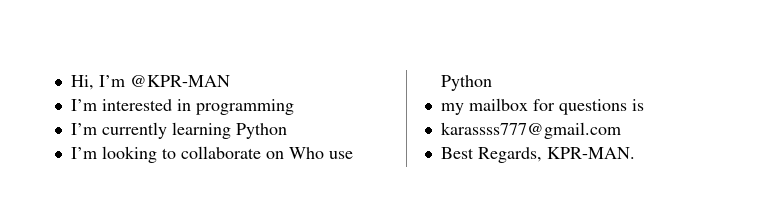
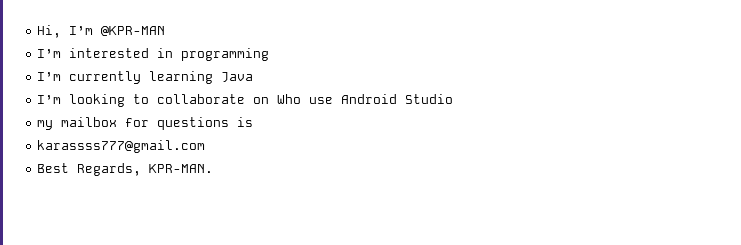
[235,123,287,139] Python -> [221,72,254,82] Java
[440,75,492,91] Python -> [341,94,454,104] Android Studio

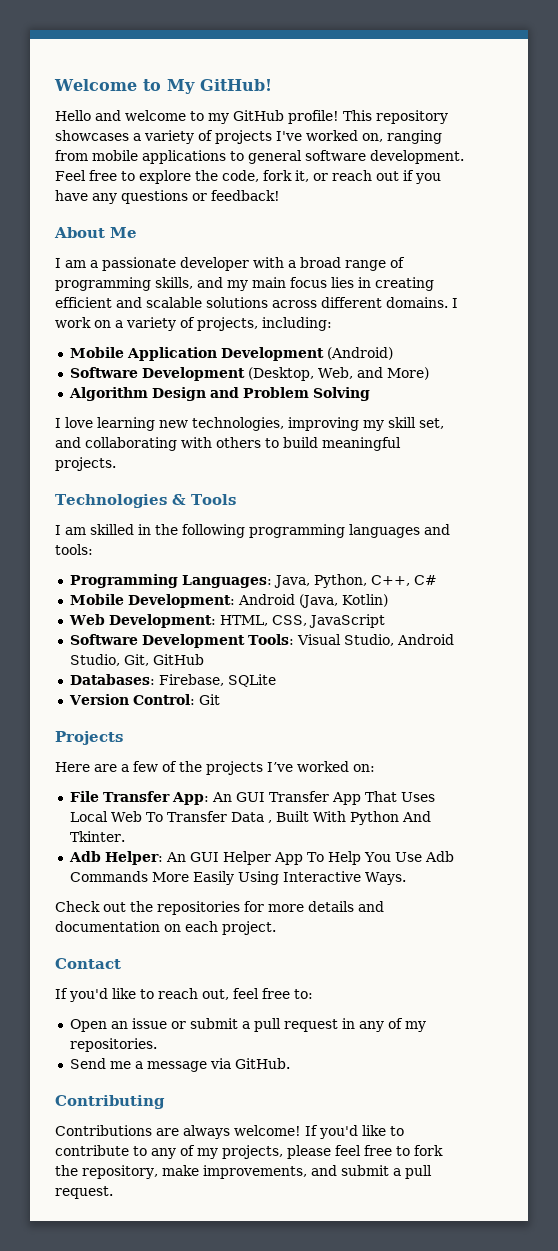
[37,25,166,38] [37,48,270,61] [37,71,254,84] [37,94,454,107] [37,117,254,130] [37,140,206,153] [37,163,214,176] Hi, I’m @KPR-MAN // I’m interested in programming // I’m currently learning Java // I’m looking to collaborate on Who use Android Studio // my mailbox for questions is // karassss777@gmail.com // Best Regards, KPR-MAN. -> [54,79,272,94] [55,110,448,124] [55,130,442,144] [55,150,464,164] [55,170,441,184] [55,190,280,204] [54,227,137,238] [55,257,405,271] [55,277,434,291] [55,297,458,308] [55,317,332,331] [69,347,393,361] [69,367,429,381] [68,387,370,401] [55,417,444,431] [55,437,401,451] [55,457,116,471] [55,494,236,508] [55,524,450,538] [55,544,93,555] [69,574,437,588] [69,594,388,608] [68,614,385,628] [69,634,454,648] [69,654,204,666] [69,674,276,687] [68,694,220,705] [55,731,123,745] [55,761,375,775] [69,791,435,805] [69,811,431,825] [69,831,125,842] [68,851,454,865] [69,871,406,885] [55,901,384,915] [55,921,276,935] [55,958,121,969] [55,988,313,1002] [69,1018,426,1032] [69,1038,157,1052] [69,1058,290,1072] [55,1095,165,1109] [55,1125,404,1139] [55,1145,443,1159] [55,1165,432,1179] [55,1186,113,1199] Welcome to My GitHub! // Hello and welcome to my GitHub profile! This repository showcases a variety of projects I've worked on, ranging from mobile applications to general software development. Feel free to explore the code, fork it, or reach out if you have any questions or feedback! // About Me // I am a passionate developer with a broad range of programming skills, and my main focus lies in creating efficient and scalable solutions across different domains. I work on a variety of projects, including: // Mobile Application Development (Android) // Software Development (Desktop, Web, and More) // Algorithm Design and Problem Solving // I love learning new technologies, improving my skill set, and collaborating with others to build meaningful projects. // Technologies & Tools // I am skilled in the following programming languages and tools: // Programming Languages: Java, Python, C++, C# // Mobile Development: Android (Java, Kotlin) // Web Development: HTML, CSS, JavaScript // Software Development Tools: Visual Studio, Android Studio, Git, GitHub // Databases: Firebase, SQLite // Version Control: Git // Projects // Here are a few of the projects I’ve worked on: // File Transfer App: An GUI Transfer App That Uses Local Web To Transfer Data , Built With Python And Tkinter. // Adb Helper: An GUI Helper App To Help You Use Adb Commands More Easily Using Interactive Ways. // Check out the repositories for more details and documentation on each project. // Contact // If you'd like to reach out, feel free to: // Open an issue or submit a pull request in any of my repositories. // Send me a message via GitHub. // Contributing // Contributions are always welcome! If you'd like to contribute to any of my projects, please feel free to fork the repository, make improvements, and submit a pull request.

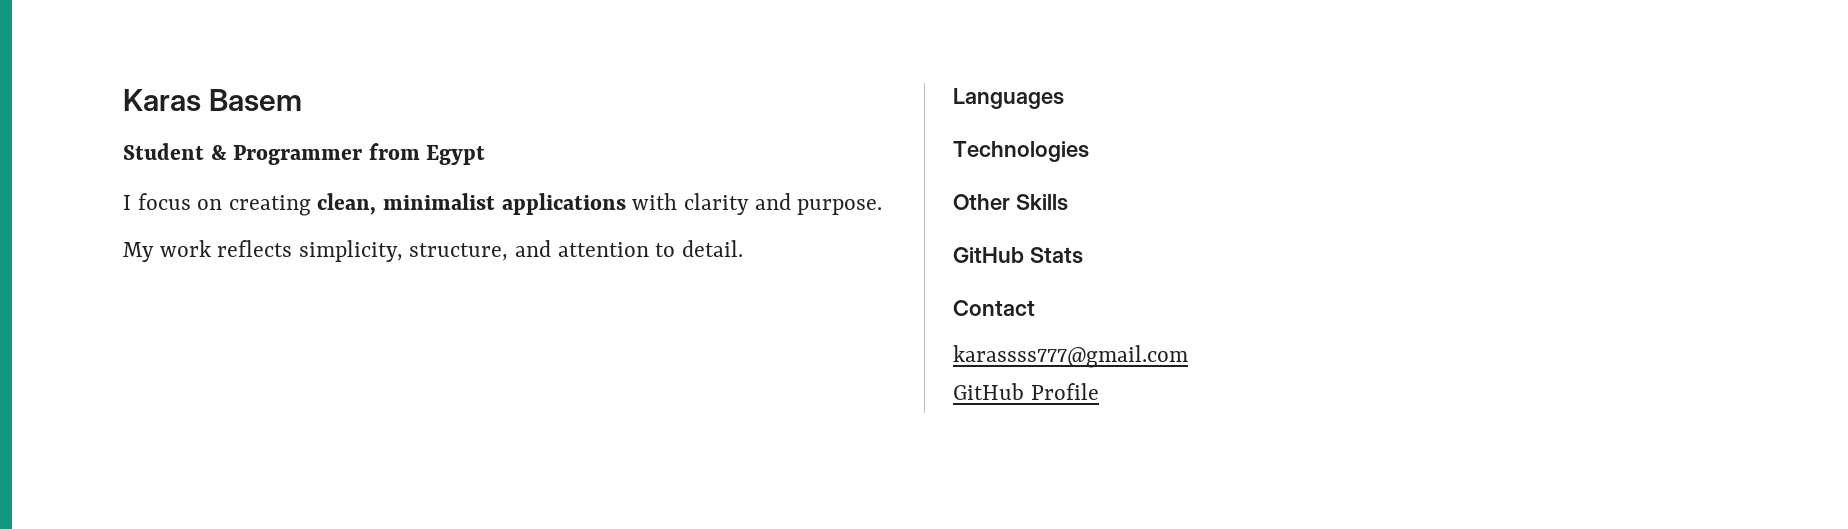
[54,79,272,94] [55,110,448,124] [55,130,442,144] [55,150,464,164] [55,170,441,184] [55,190,280,204] [54,227,137,238] [55,257,405,271] [55,277,434,291] [55,297,458,308] [55,317,332,331] [69,347,393,361] [69,367,429,381] [68,387,370,401] [55,417,444,431] [55,437,401,451] [55,457,116,471] [55,494,236,508] [55,524,450,538] [55,544,93,555] [69,574,437,588] [69,594,388,608] [68,614,385,628] [69,634,454,648] [69,654,204,666] [69,674,276,687] [68,694,220,705] [55,731,123,745] [55,761,375,775] [69,791,435,805] [69,811,431,825] [69,831,125,842] [68,851,454,865] [69,871,406,885] [55,901,384,915] [55,921,276,935] [55,958,121,969] [55,988,313,1002] [69,1018,426,1032] [69,1038,157,1052] [69,1058,290,1072] [55,1095,165,1109] [55,1125,404,1139] [55,1145,443,1159] [55,1165,432,1179] [55,1186,113,1199] Welcome to My GitHub! // Hello and welcome to my GitHub profile! This repository showcases a variety of projects I've worked on, ranging from mobile applications to general software development. Feel free to explore the code, fork it, or reach out if you have any questions or feedback! // About Me // I am a passionate developer with a broad range of programming skills, and my main focus lies in creating efficient and scalable solutions across different domains. I work on a variety of projects, including: // Mobile Application Development (Android) // Software Development (Desktop, Web, and More) // Algorithm Design and Problem Solving // I love learning new technologies, improving my skill set, and collaborating with others to build meaningful projects. // Technologies & Tools // I am skilled in the following programming languages and tools: // Programming Languages: Java, Python, C++, C# // Mobile Development: Android (Java, Kotlin) // Web Development: HTML, CSS, JavaScript // Software Development Tools: Visual Studio, Android Studio, Git, GitHub // Databases: Firebase, SQLite // Version Control: Git // Projects // Here are a few of the projects I’ve worked on: // File Transfer App: An GUI Transfer App That Uses Local Web To Transfer Data , Built With Python And Tkinter. // Adb Helper: An GUI Helper App To Help You Use Adb Commands More Easily Using Interactive Ways. // Check out the repositories for more details and documentation on each project. // Contact // If you'd like to reach out, feel free to: // Open an issue or submit a pull request in any of my repositories. // Send me a message via GitHub. // Contributing // Contributions are always welcome! If you'd like to contribute to any of my projects, please feel free to fork the repository, make improvements, and submit a pull request. -> [123,89,303,111] [123,143,486,165] [123,193,883,216] [123,240,743,262] [953,88,1064,109] [953,141,1089,162] [953,194,1068,211] [953,247,1083,264] [953,300,1035,316] [953,345,1188,368] [953,383,1099,400] Karas Basem // Student & Programmer from Egypt // I focus on creating clean, minimalist applications with clarity and purpose. // My work reflects simplicity, structure, and attention to detail. // Languages // Technologies // Other Skills // GitHub Stats // Contact // karassss777@gmail.com // GitHub Profile

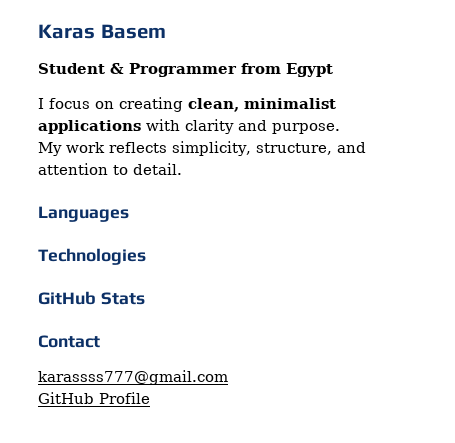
[953,194,1068,211] // Other Skills -> (146, 256) none

